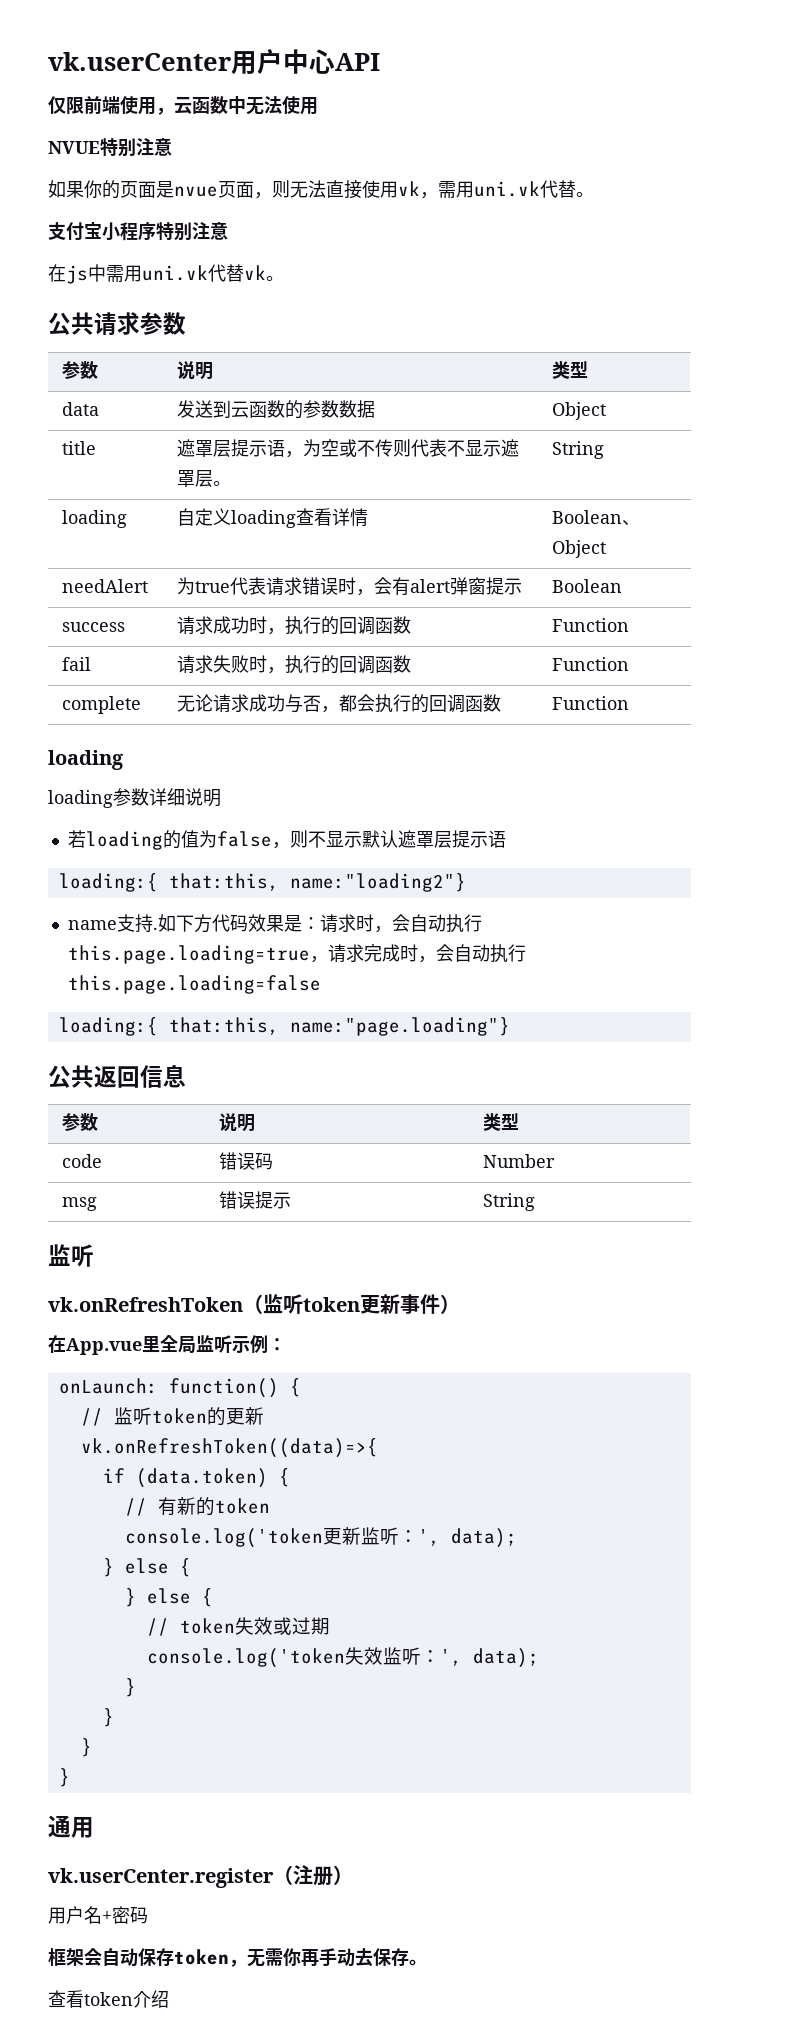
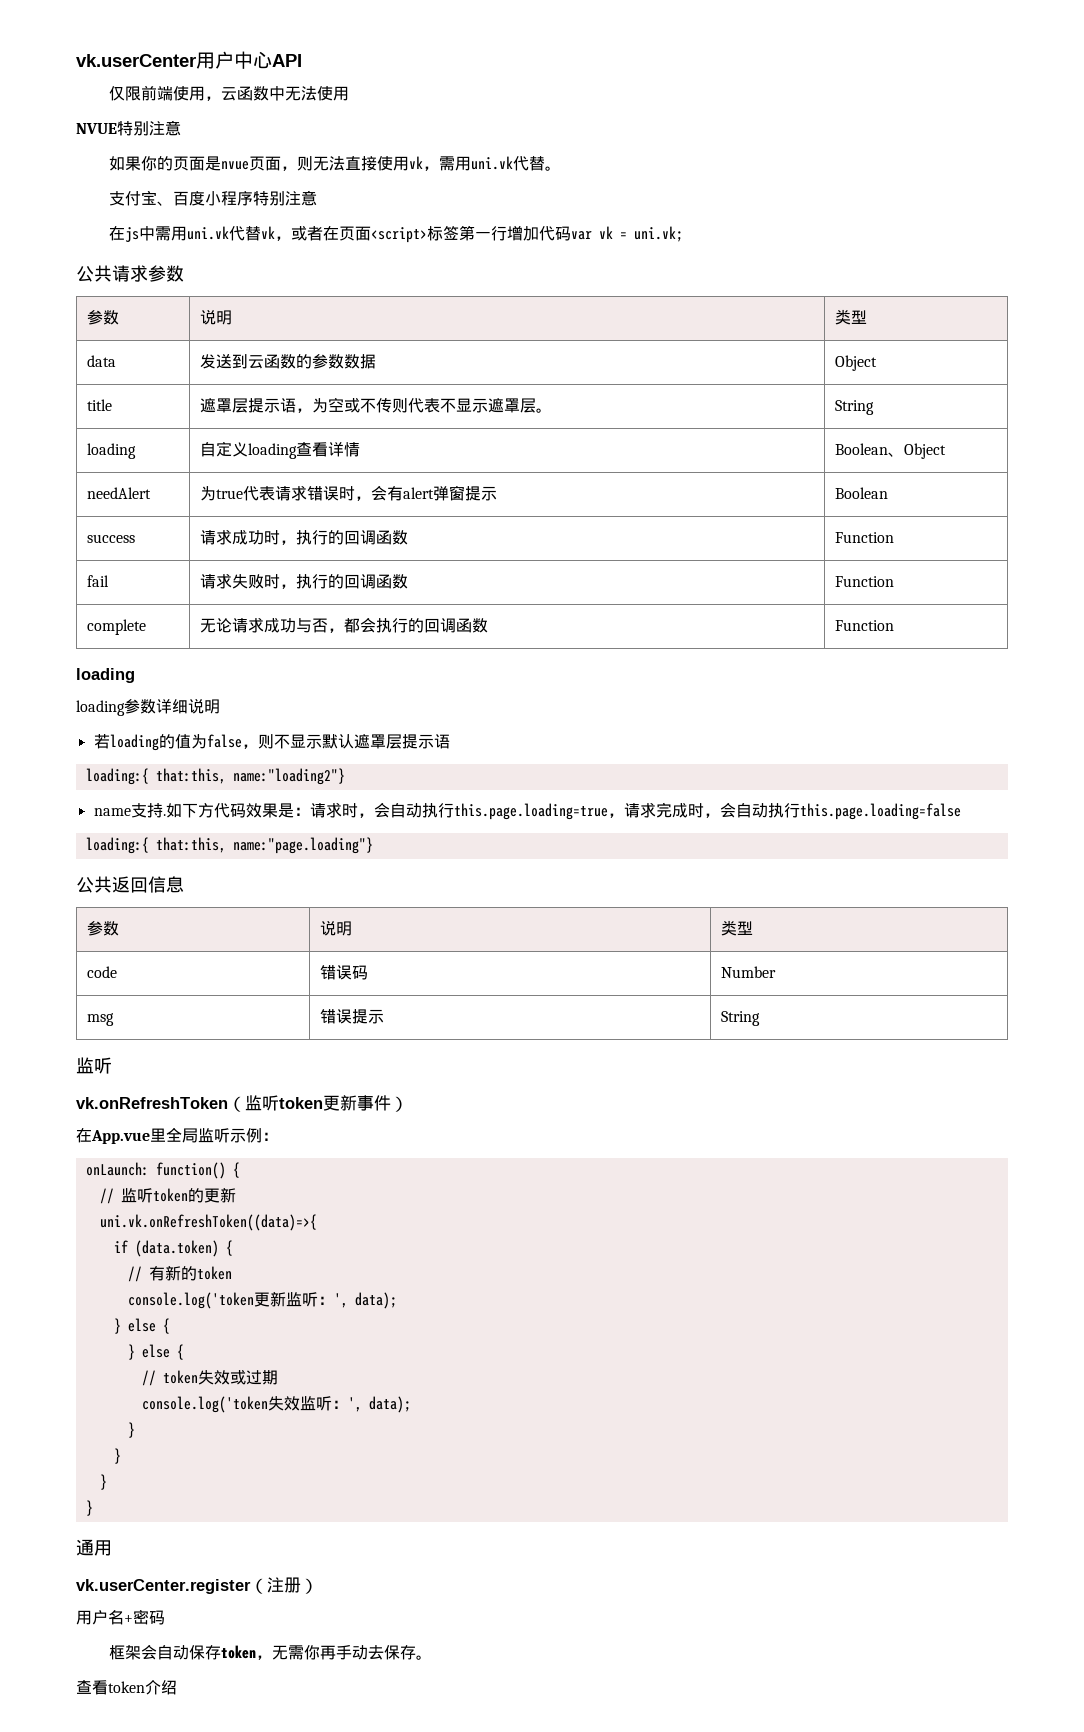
(102, 230) none -> [156,191,205,206] 、百度
[266,276,284,281] 。 -> [274,225,683,243] ，或者在页面<script>标签第一行增加代码var vk = uni.vk;
[80,1438,378,1458] vk.onRefreshToken((data)=>{ -> [99,1214,317,1231] uni.vk.onRefreshToken((data)=>{

